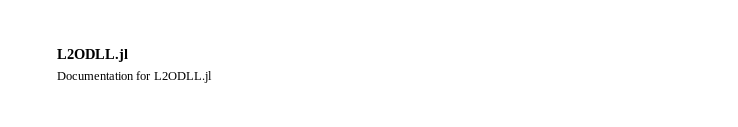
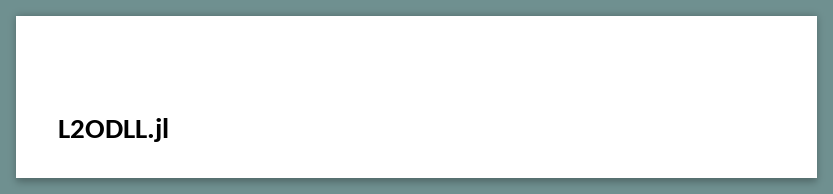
[57,49,128,62] [57,71,212,83] L2ODLL.jl // Documentation for L2ODLL.jl -> [58,118,169,142] L2ODLL.jl

